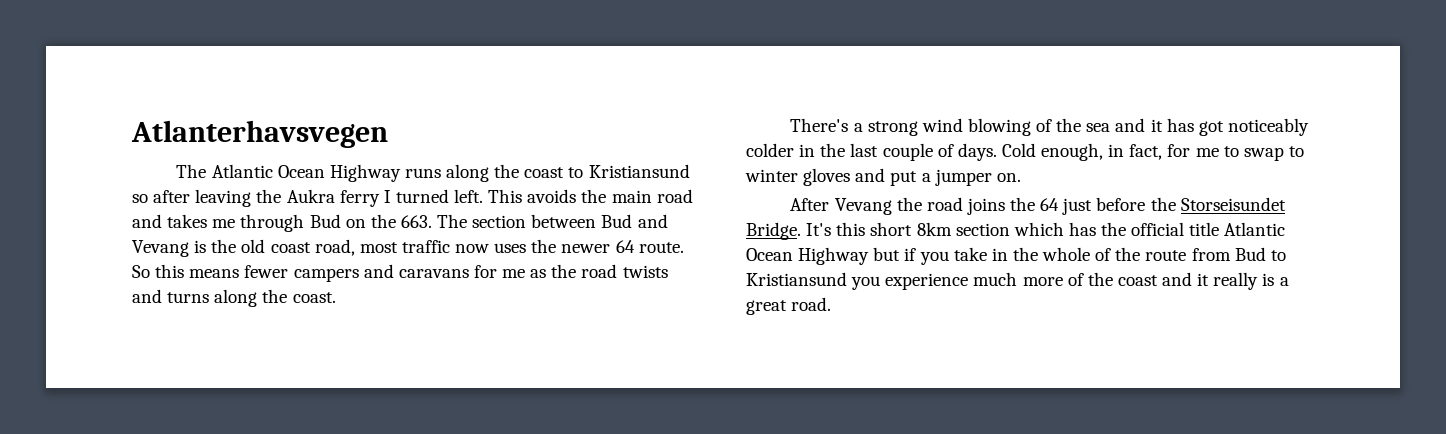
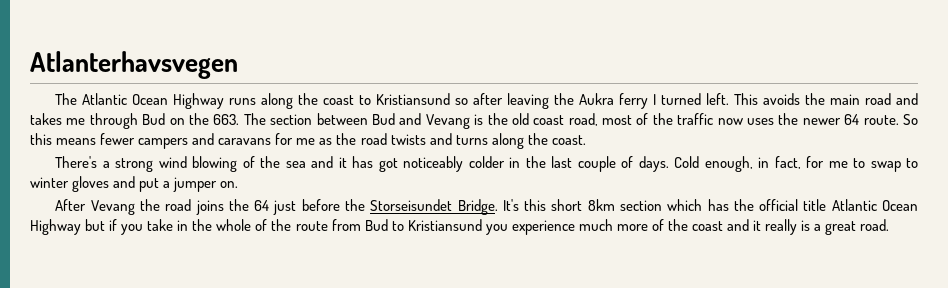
(398, 247) none -> [636,113,673,125] of the

